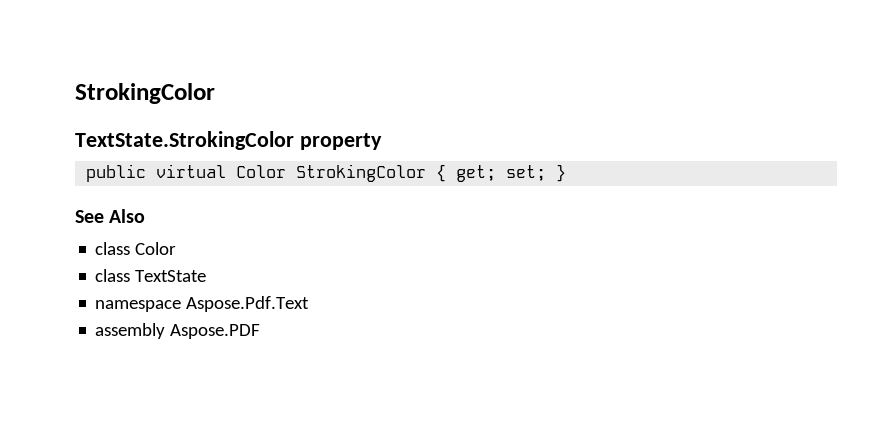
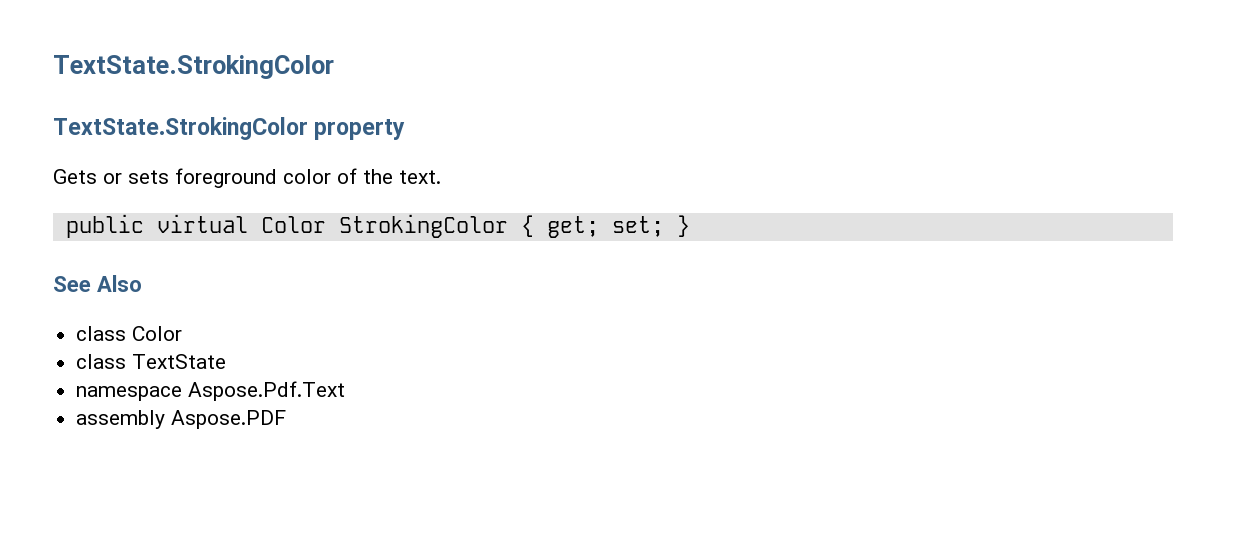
[75,83,215,104] StrokingColor -> [53,55,334,79] TextState.StrokingColor
(382, 141) none -> [53,168,441,188] // Gets or sets foreground color of the text.

